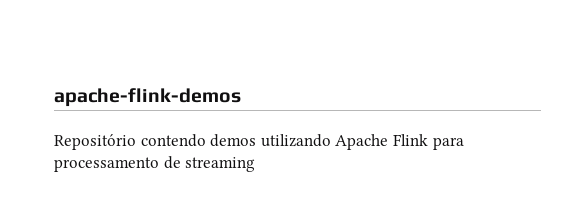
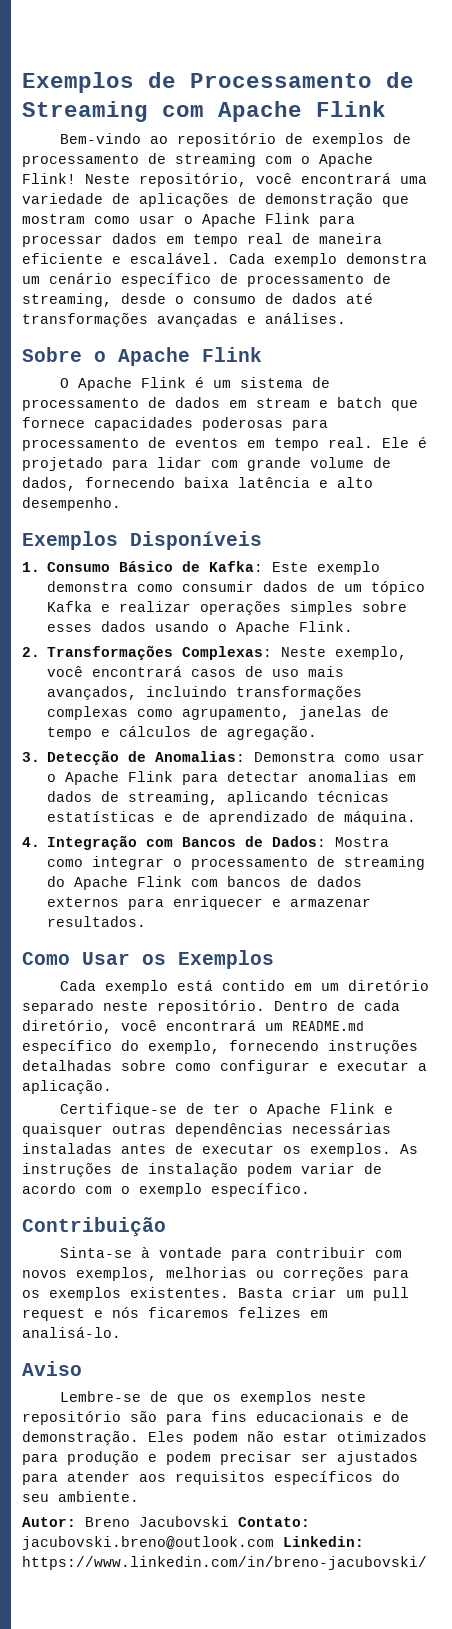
[54,88,241,107] [54,134,464,150] [54,156,256,172] apache-flink-demos // Repositório contendo demos utilizando Apache Flink para processamento de streaming -> [22,72,414,93] [22,101,386,122] [59,133,411,147] [22,153,373,167] [22,173,427,187] [22,193,409,207] [22,213,355,227] [22,233,382,247] [22,253,427,267] [22,273,391,287] [22,293,373,307] [22,313,346,327] [22,347,262,366] [59,377,330,391] [22,397,418,411] [22,417,328,431] [22,437,427,451] [22,457,391,471] [22,477,373,491] [22,497,121,511] [22,531,262,550] [22,561,381,575] [47,581,426,595] [47,601,408,615] [47,621,354,635] [22,645,408,660] [47,666,345,677] [47,686,363,700] [47,706,390,720] [47,726,318,740] [22,750,426,765] [47,771,417,785] [47,791,390,805] [47,811,417,825] [22,835,390,850] [47,856,426,870] [47,876,363,890] [47,896,372,910] [47,916,147,927] [22,950,274,969] [59,980,429,994] [22,1000,400,1014] [22,1020,364,1034] [22,1040,418,1054] [22,1060,427,1074] [22,1080,112,1094] [59,1103,393,1117] [22,1123,391,1137] [22,1143,418,1157] [22,1163,382,1177] [22,1183,310,1197] [22,1217,166,1237] [59,1247,402,1261] [22,1267,409,1281] [22,1287,409,1301] [22,1307,328,1321] [22,1327,121,1338] [22,1361,82,1376] [59,1391,366,1405] [22,1411,409,1425] [22,1431,427,1445] [22,1451,418,1465] [22,1471,400,1485] [22,1491,139,1502] [22,1516,310,1527] [22,1536,364,1550] [22,1556,427,1570] Exemplos de Processamento de Streaming com Apache Flink // Bem-vindo ao repositório de exemplos de processamento de streaming com o Apache Flink! Neste repositório, você encontrará uma variedade de aplicações de demonstração que mostram como usar o Apache Flink para processar dados em tempo real de maneira eficiente e escalável. Cada exemplo demonstra um cenário específico de processamento de streaming, desde o consumo de dados até transformações avançadas e análises. // Sobre o Apache Flink // O Apache Flink é um sistema de processamento de dados em stream e batch que fornece capacidades poderosas para processamento de eventos em tempo real. Ele é projetado para lidar com grande volume de dados, fornecendo baixa latência e alto desempenho. // Exemplos Disponíveis // 1. Consumo Básico de Kafka: Este exemplo demonstra como consumir dados de um tópico Kafka e realizar operações simples sobre esses dados usando o Apache Flink. // 2. Transformações Complexas: Neste exemplo, você encontrará casos de uso mais avançados, incluindo transformações complexas como agrupamento, janelas de tempo e cálculos de agregação. // 3. Detecção de Anomalias: Demonstra como usar o Apache Flink para detectar anomalias em dados de streaming, aplicando técnicas estatísticas e de aprendizado de máquina. // 4. Integração com Bancos de Dados: Mostra como integrar o processamento de streaming do Apache Flink com bancos de dados externos para enriquecer e armazenar resultados. // Como Usar os Exemplos // Cada exemplo está contido em um diretório separado neste repositório. Dentro de cada diretório, você encontrará um README.md específico do exemplo, fornecendo instruções detalhadas sobre como configurar e executar a aplicação. // Certifique-se de ter o Apache Flink e quaisquer outras dependências necessárias instaladas antes de executar os exemplos. As instruções de instalação podem variar de acordo com o exemplo específico. // Contribuição // Sinta-se à vontade para contribuir com novos exemplos, melhorias ou correções para os exemplos existentes. Basta criar um pull request e nós ficaremos felizes em analisá-lo. // Aviso // Lembre-se de que os exemplos neste repositório são para fins educacionais e de demonstração. Eles podem não estar otimizados para produção e podem precisar ser ajustados para atender aos requisitos específicos do seu ambiente. // Autor: Breno Jacubovski Contato: jacubovski.breno@outlook.com Linkedin: https://www.linkedin.com/in/breno-jacubovski/

